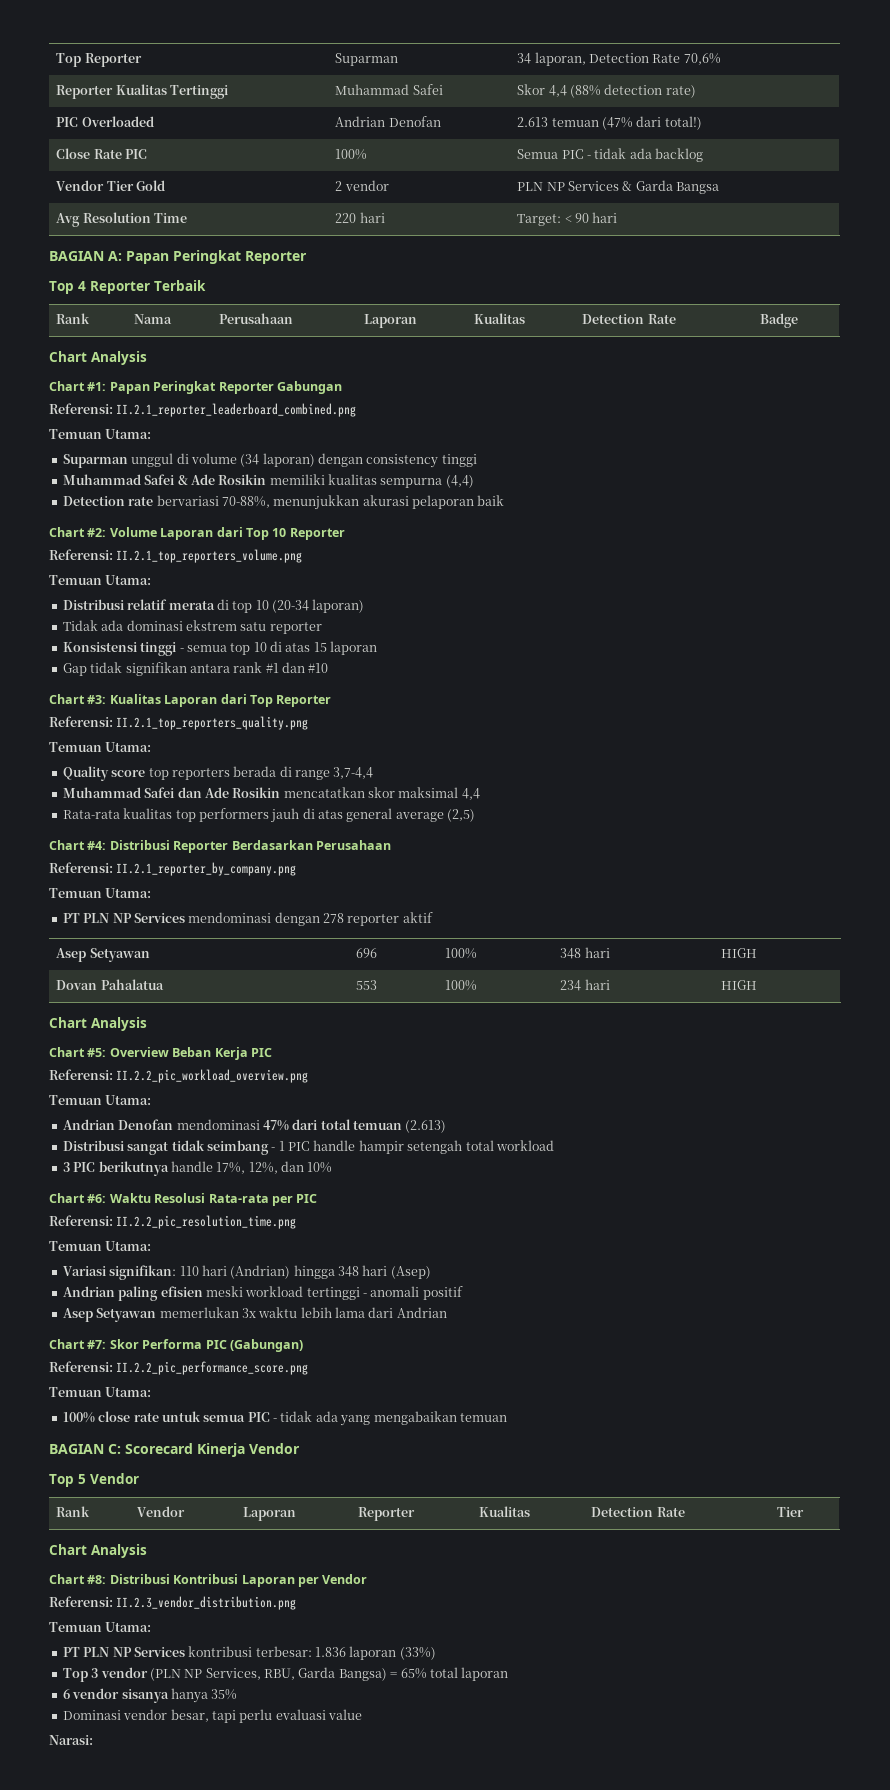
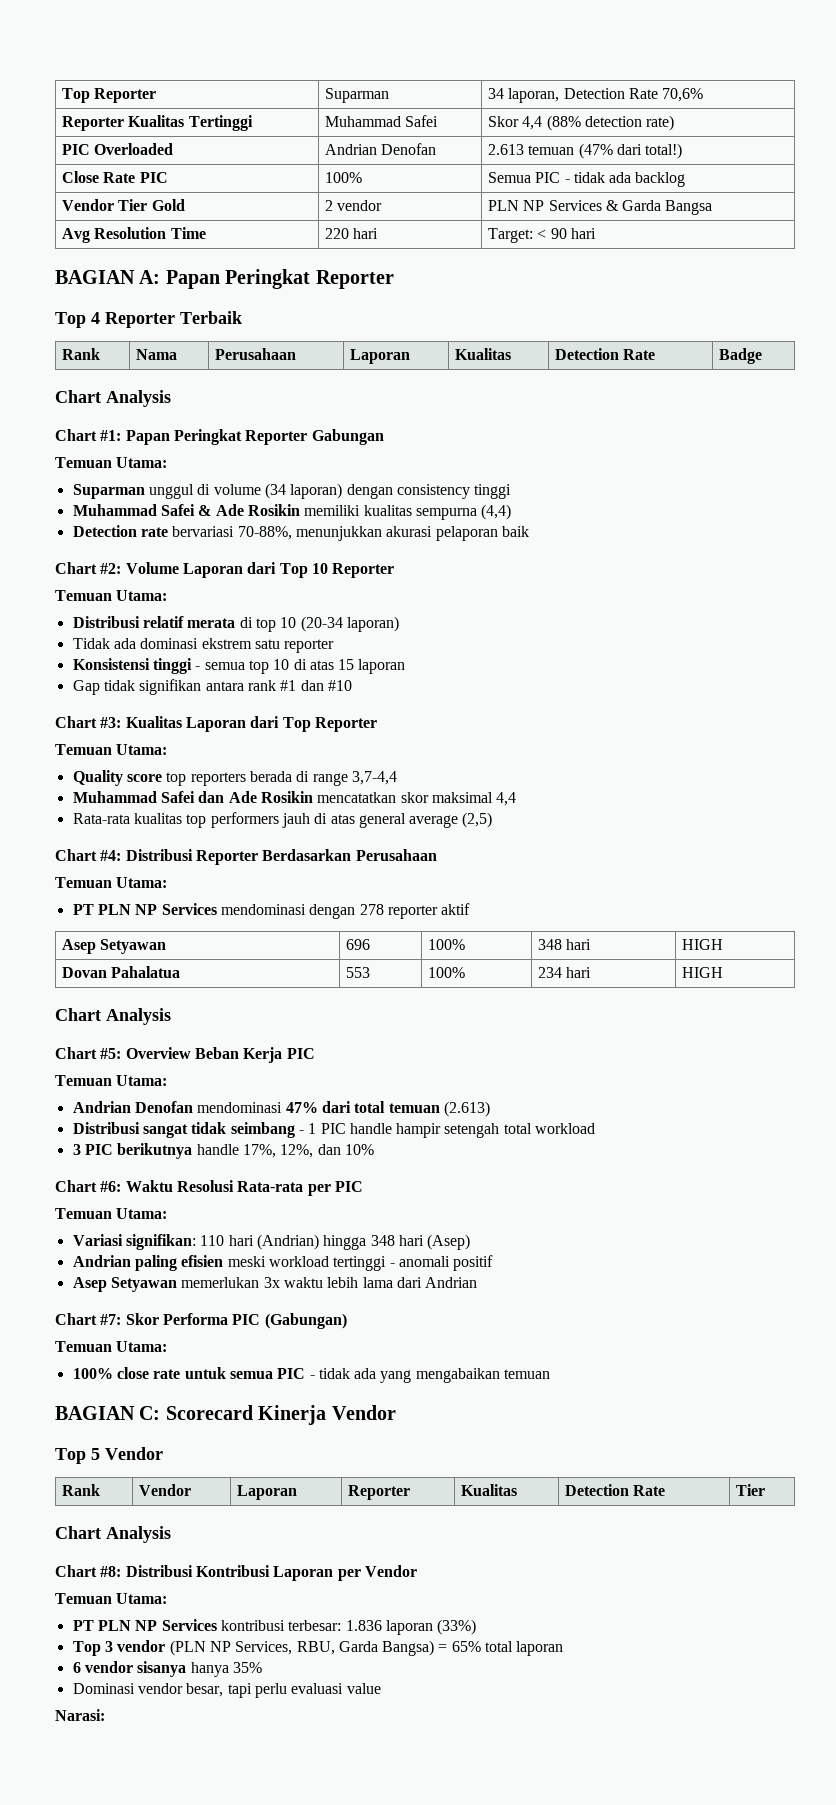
[49,403,357,417] // Referensi: II.2.1_reporter_leaderboard_combined.png -> (384, 437) none
[49,549,303,563] // Referensi: II.2.1_top_reporters_volume.png -> (395, 570) none
[49,716,309,730] // Referensi: II.2.1_top_reporters_quality.png -> (377, 724) none
[49,862,297,876] // Referensi: II.2.1_reporter_by_company.png -> (437, 855) none
[49,1069,309,1083] // Referensi: II.2.2_pic_workload_overview.png -> (315, 1053) none
[49,1215,297,1229] // Referensi: II.2.2_pic_resolution_time.png -> (363, 1186) none
[49,1361,309,1375] // Referensi: II.2.2_pic_performance_score.png -> (347, 1321) none
[49,1596,297,1610] // Referensi: II.2.3_vendor_distribution.png -> (417, 1571) none

